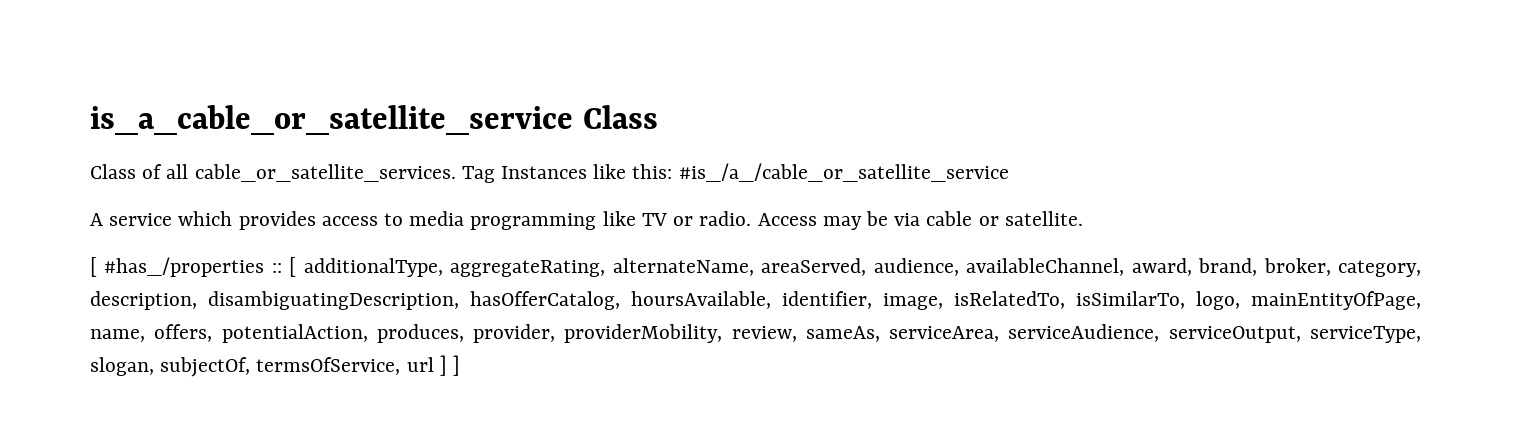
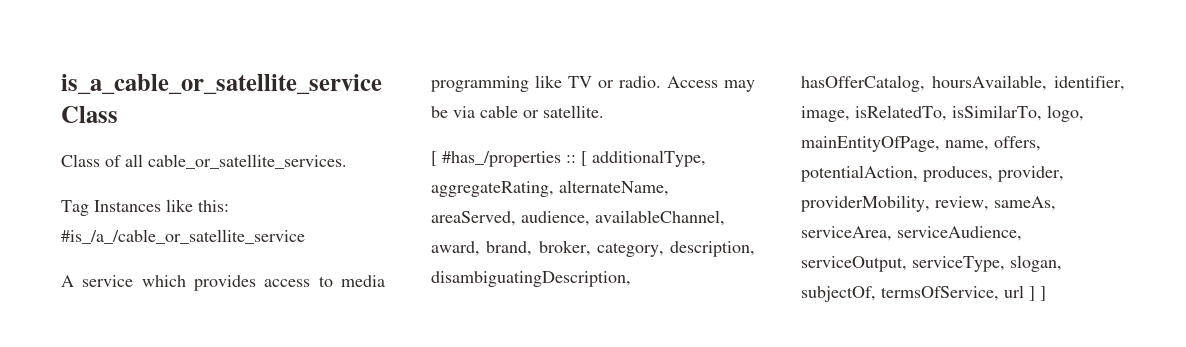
(456, 173) none -> (347, 161) //

